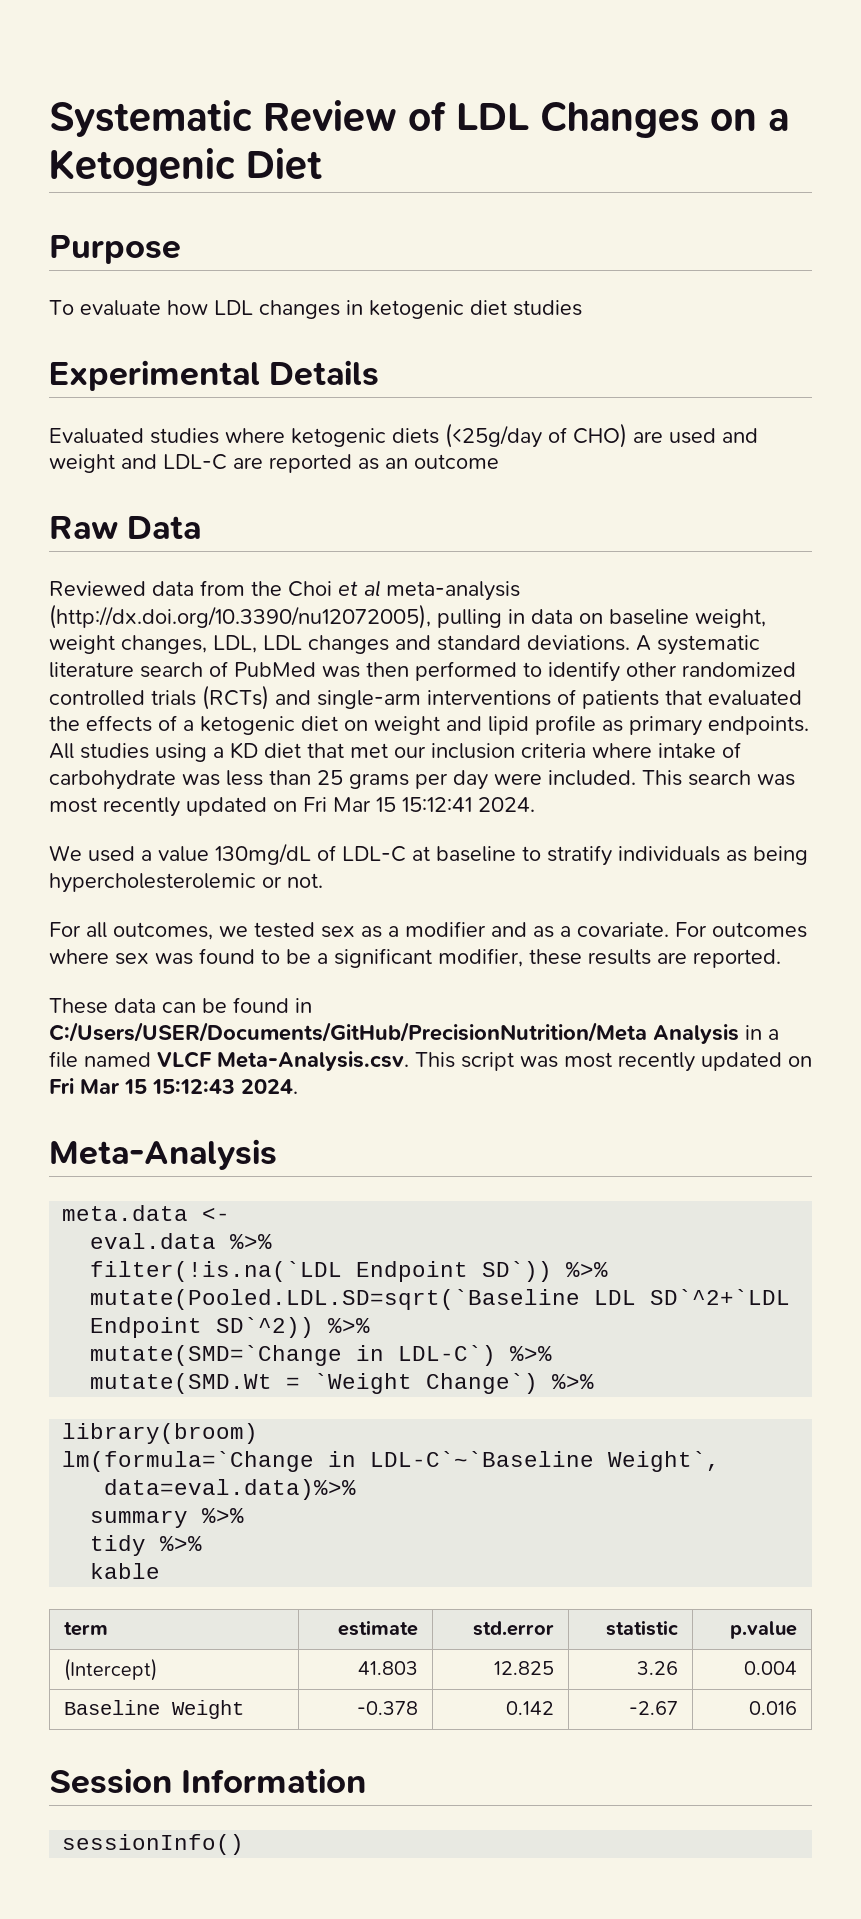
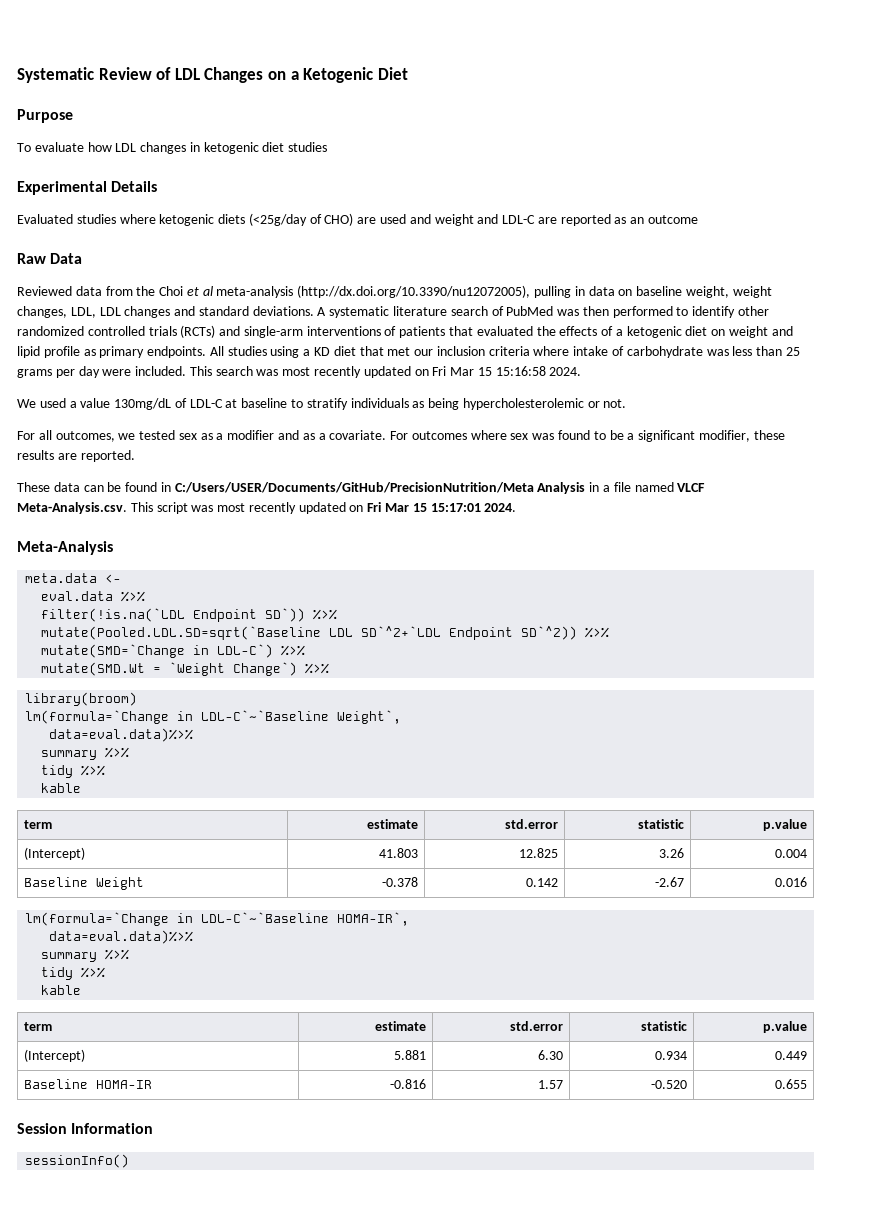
[402,797,472,812] 15:12:41 -> [495,366,546,376] 15:16:58
[152,1079,235,1094] 15:12:43 -> [430,503,481,512] 15:17:01
(798, 1708) none -> [25,912,410,926] [49,930,194,944] [41,949,130,962] [41,967,106,980] [41,985,82,995] [24,1022,53,1031] [374,1021,426,1031] [509,1021,563,1031] [640,1021,687,1031] [762,1021,807,1033] [24,1049,86,1062] [393,1050,426,1060] [537,1050,563,1060] [654,1051,687,1060] [774,1051,807,1060] [24,1079,153,1089] [389,1079,426,1089] [537,1080,563,1089] [650,1080,687,1089] [774,1079,807,1089] // lm(formula=`Change in LDL-C`~`Baseline HOMA-IR`, // data=eval.data)%>% // summary %>% // tidy %>% // kable // term | estimate | std.error | statistic | p.value // (Intercept) | 5.881 | 6.30 | 0.934 | 0.449 // Baseline HOMA-IR | -0.816 | 1.57 | -0.520 | 0.655

